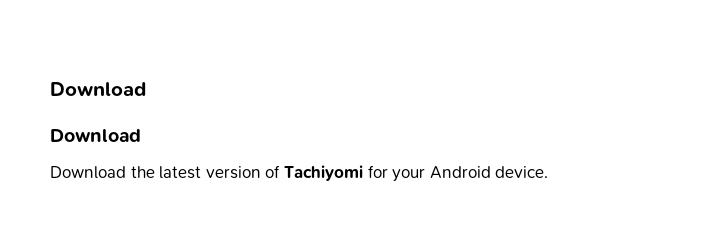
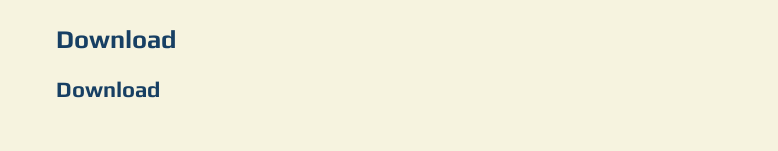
[50,82,146,96] [50,129,141,142] [50,165,549,182] Download // Download // Download the latest version of Tachiyomi for your Android device. -> [56,30,177,49] [56,81,160,98] Download // Download

